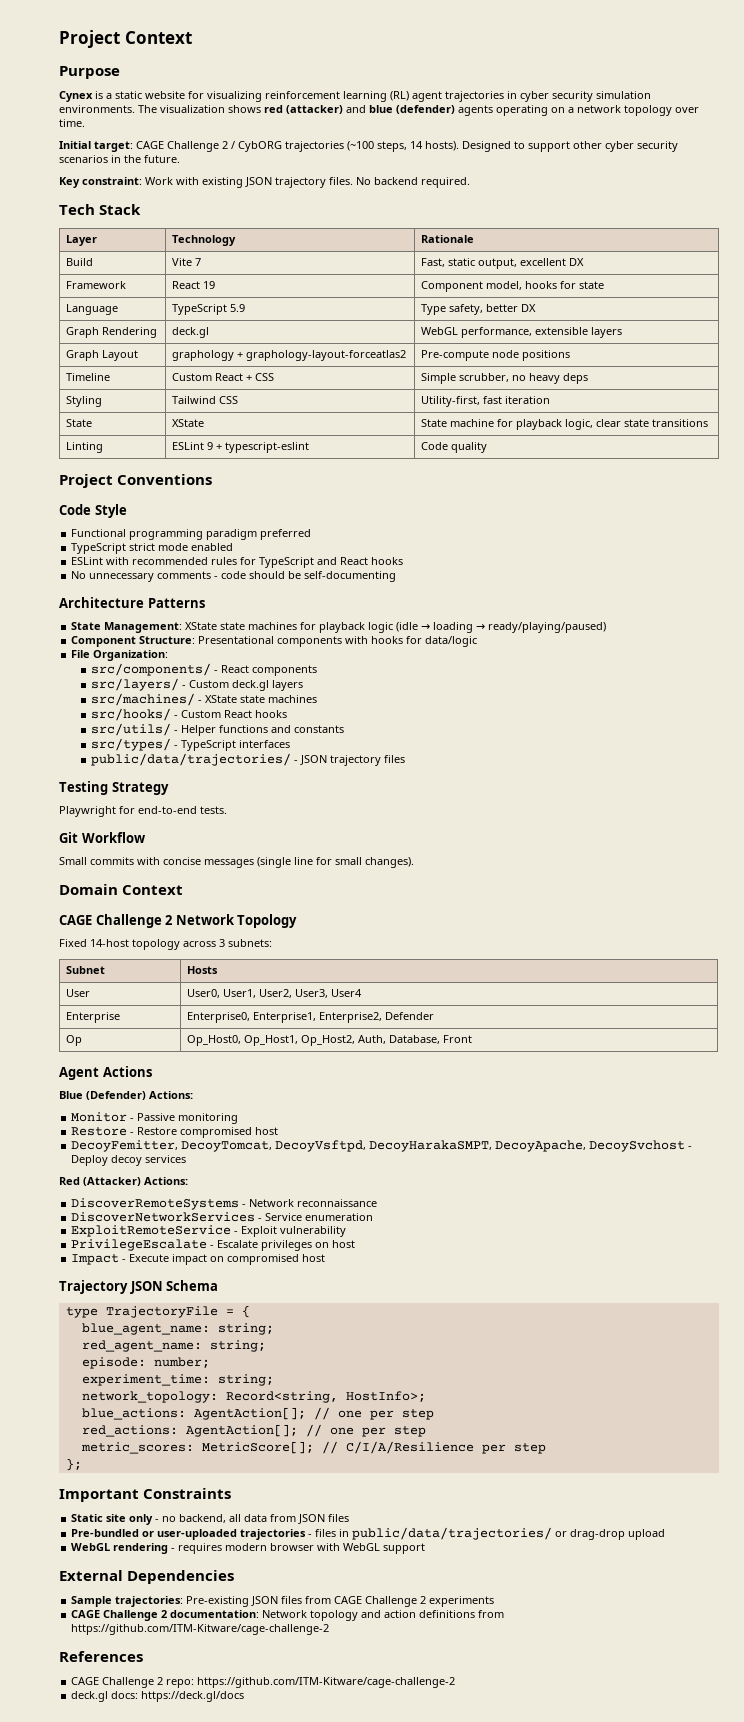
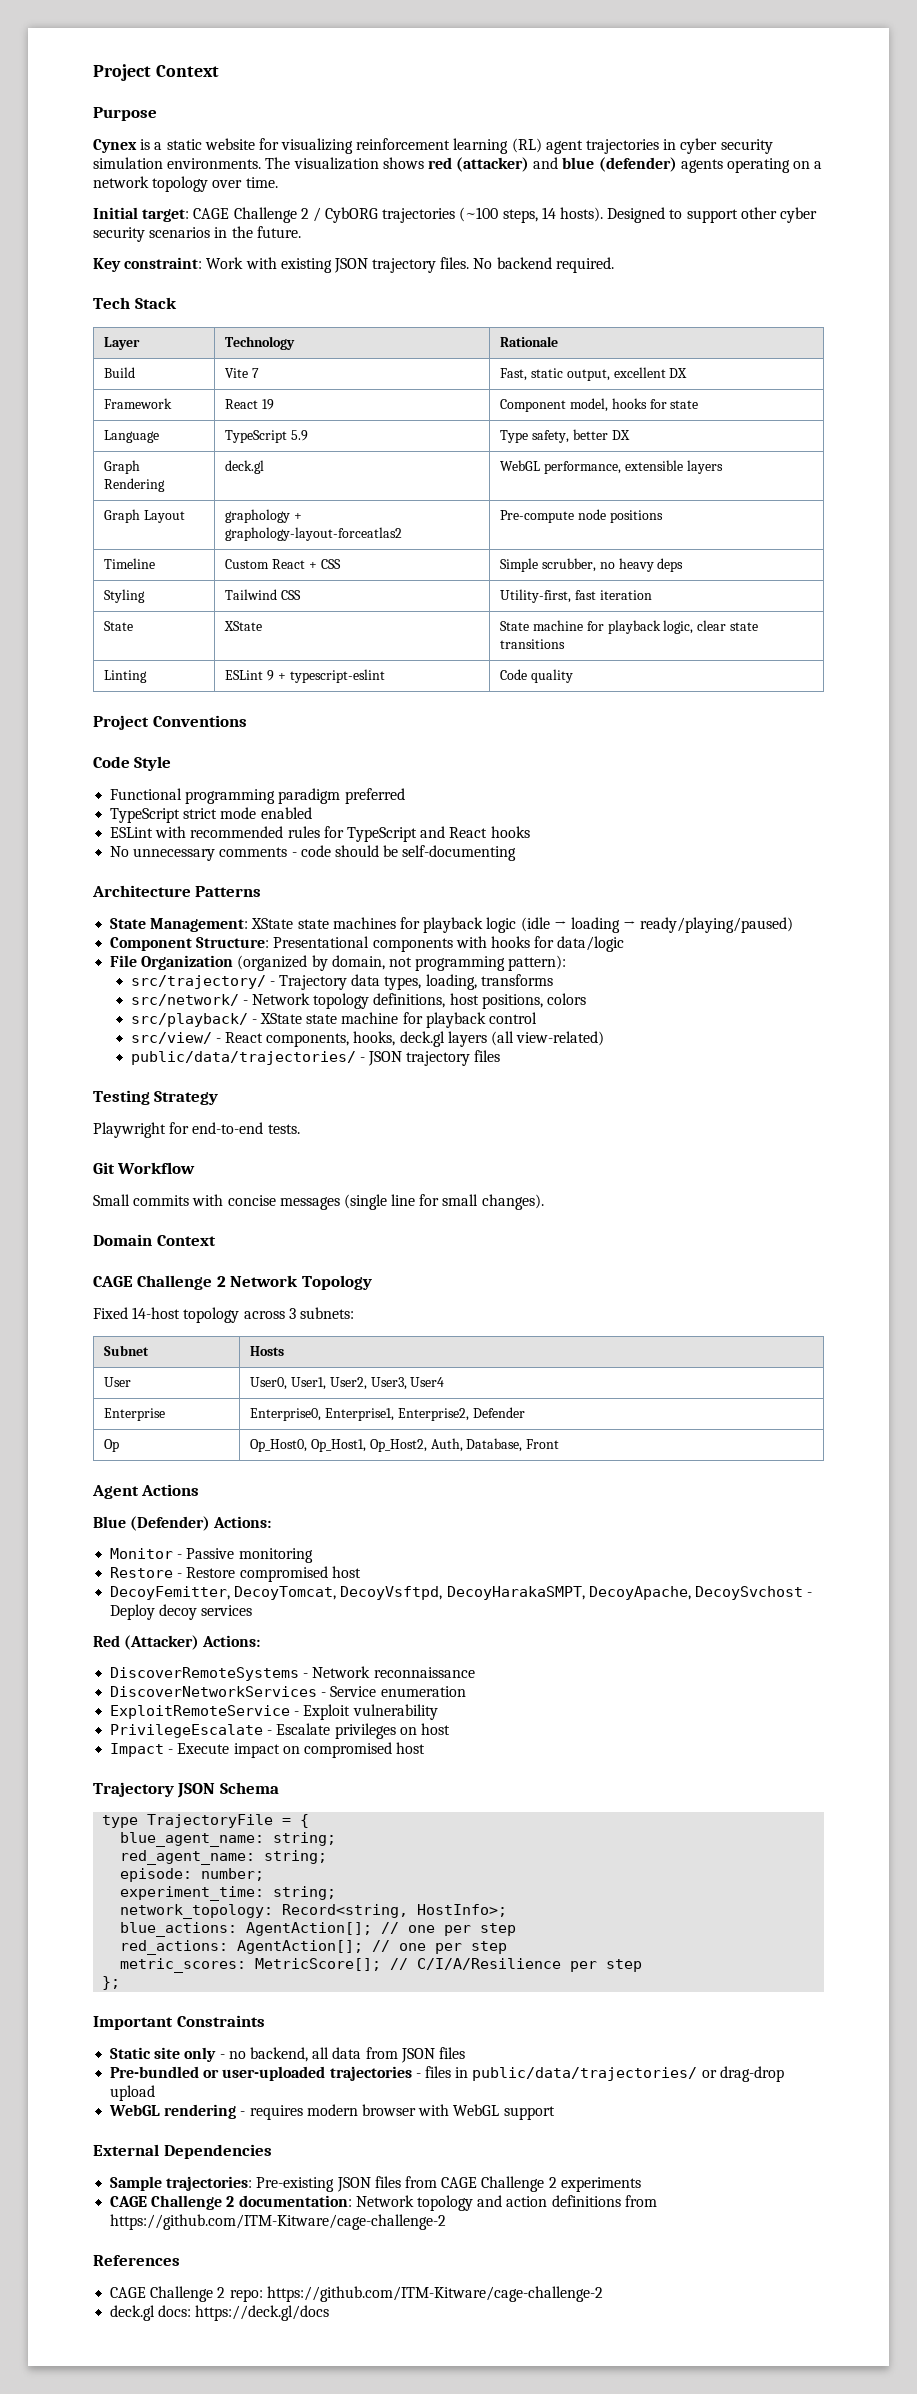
[93,650,169,661] [90,663,317,676] [90,678,303,691] [90,693,317,706] [90,708,287,721] [90,723,344,736] [90,738,290,751] Organization: // src/components/ - React components // src/layers/ - Custom deck.gl layers // src/machines/ - XState state machines // src/hooks/ - Custom React hooks // src/utils/ - Helper functions and constants // src/types/ - TypeScript interfaces -> [141,955,567,971] [130,974,553,990] [130,993,587,1009] [130,1012,538,1028] [130,1031,605,1047] Organization (organized by domain, not programming pattern): // src/trajectory/ - Trajectory data types, loading, transforms // src/network/ - Network topology definitions, host positions, colors // src/playback/ - XState state machine for playback control // src/view/ - React components, hooks, deck.gl layers (all view-related)

